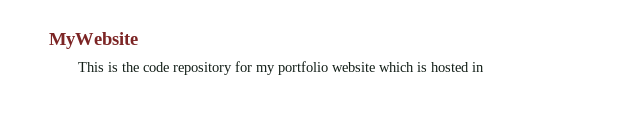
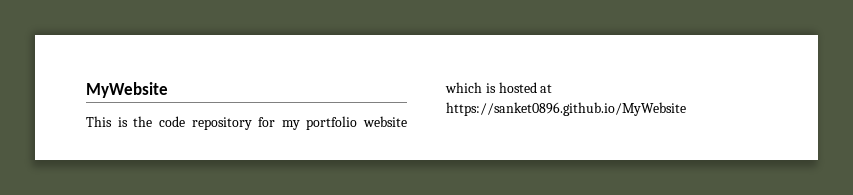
[471,62,484,72] in -> [540,84,553,93] [446,102,686,116] at https://sanket0896.github.io/MyWebsite

